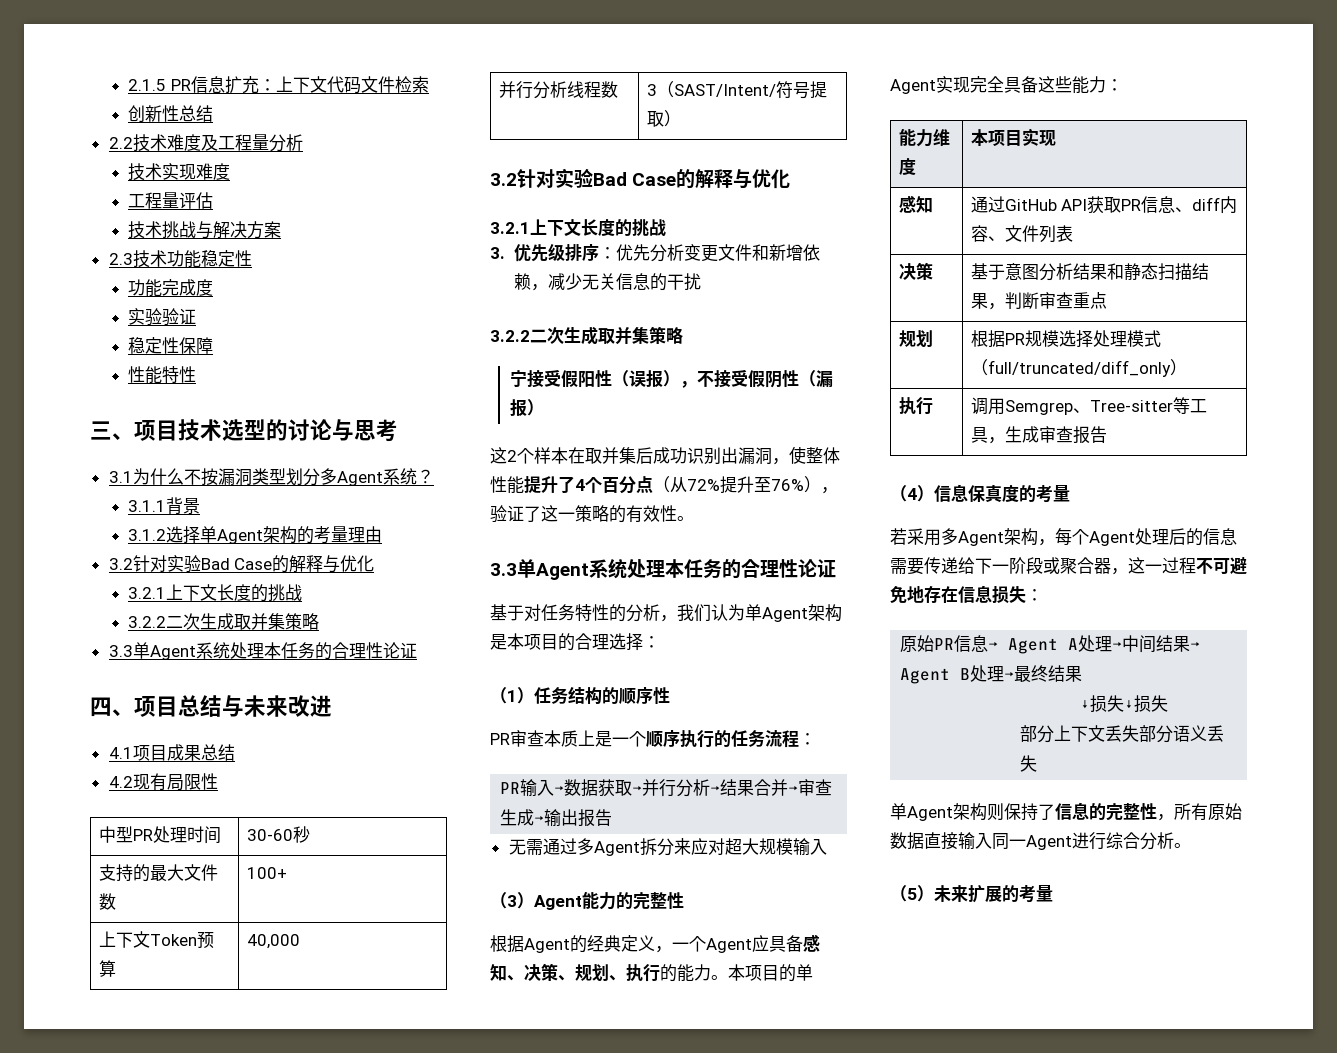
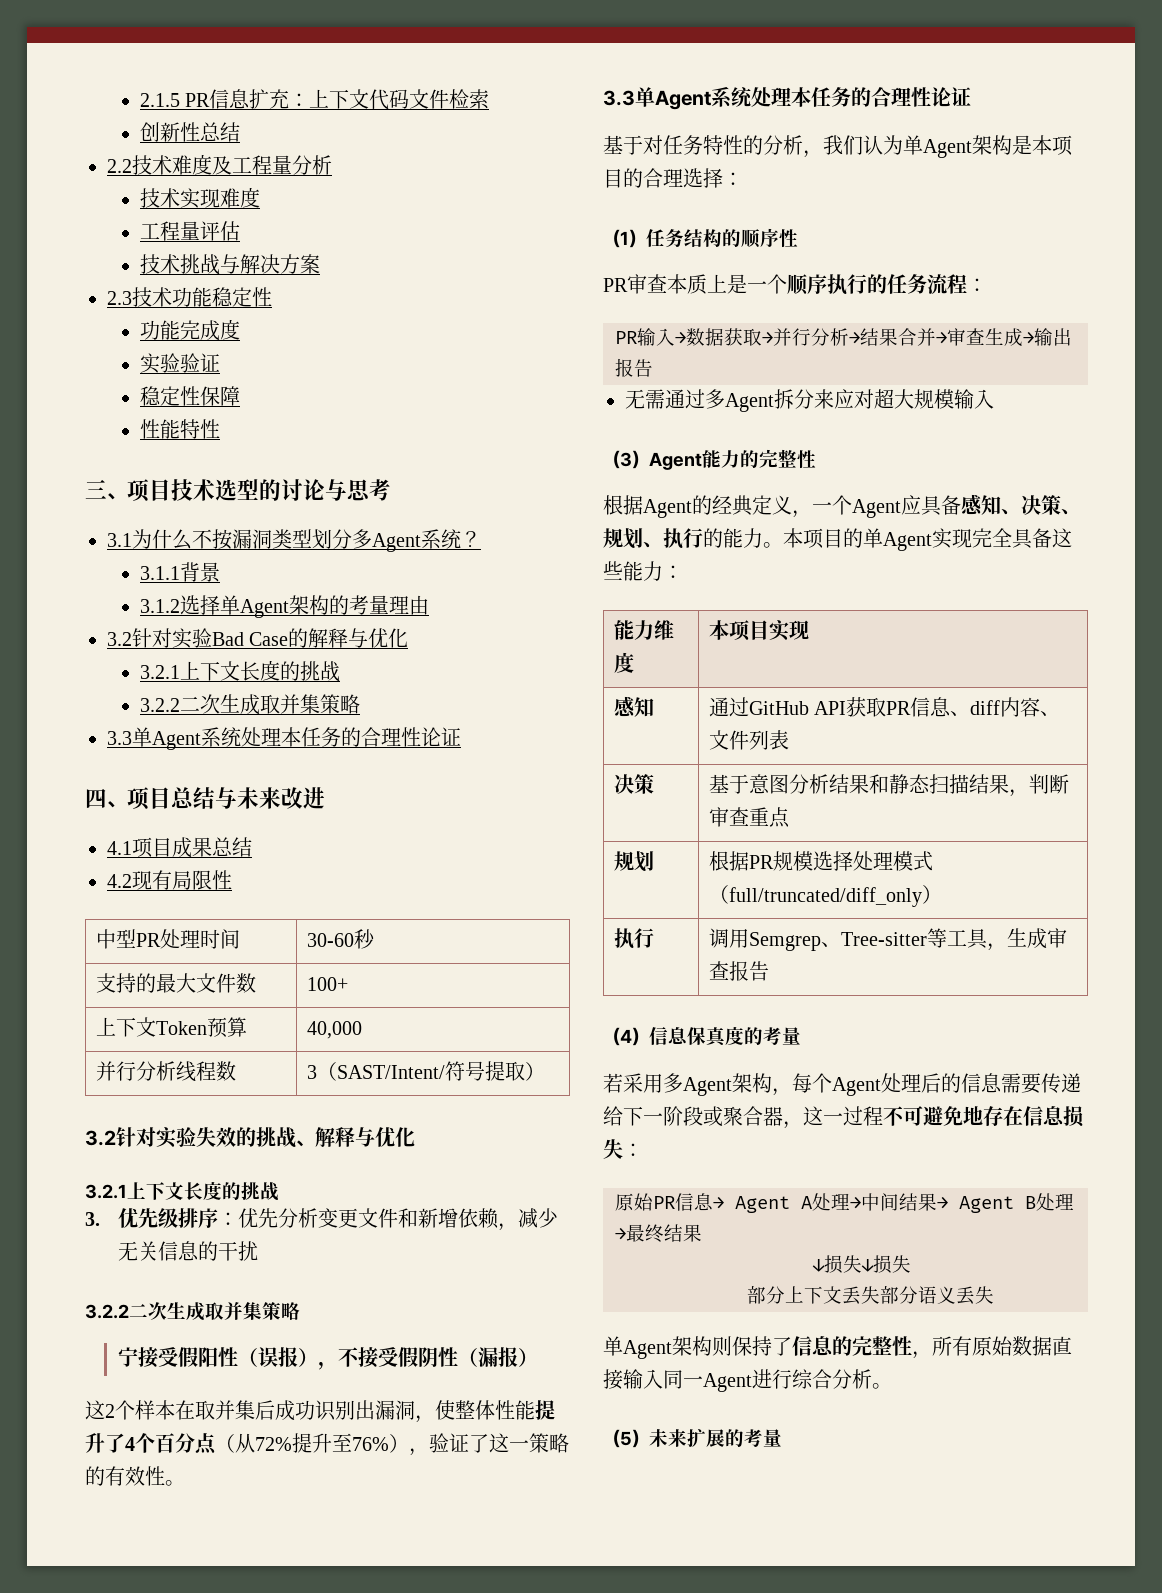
[593,169,696,189] Bad Case的 -> [196,1127,315,1148] 失效的挑战、

